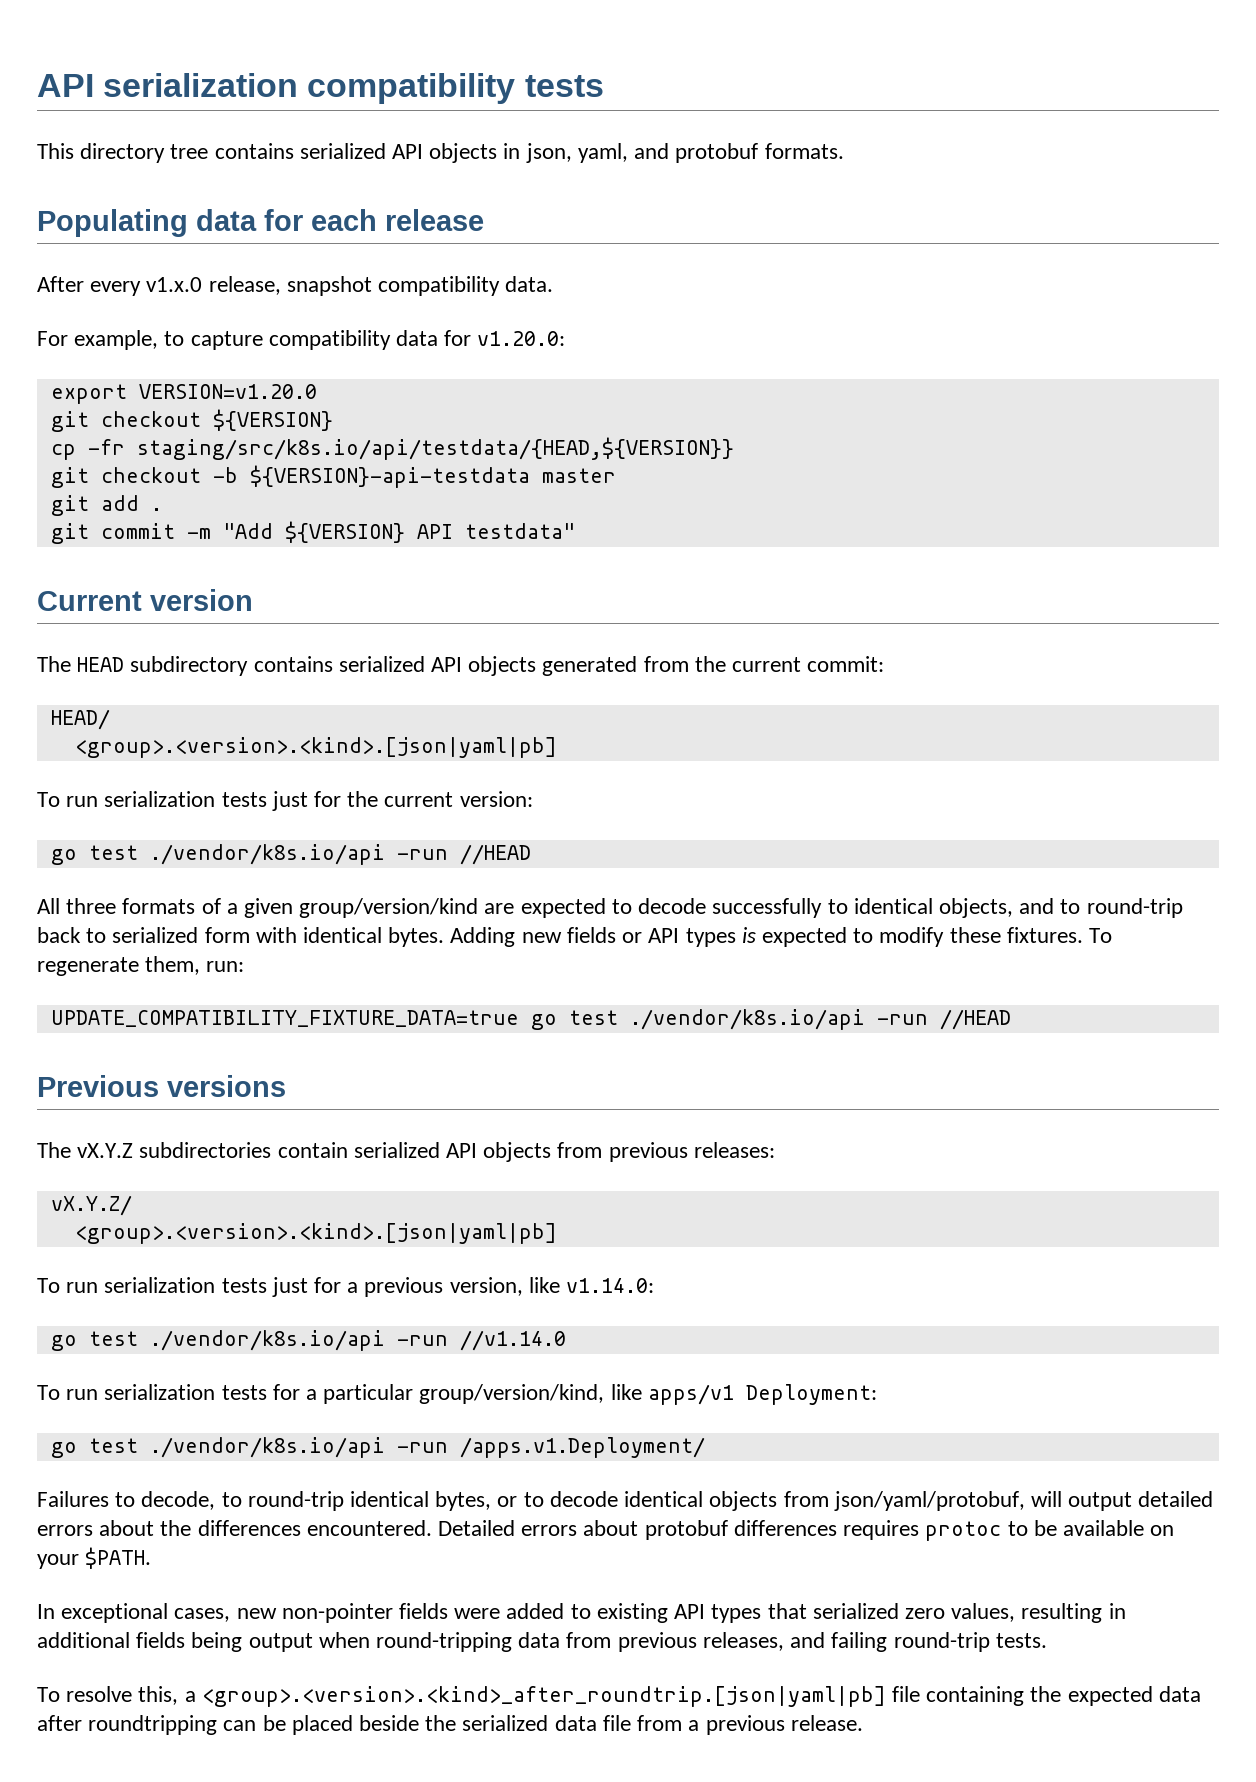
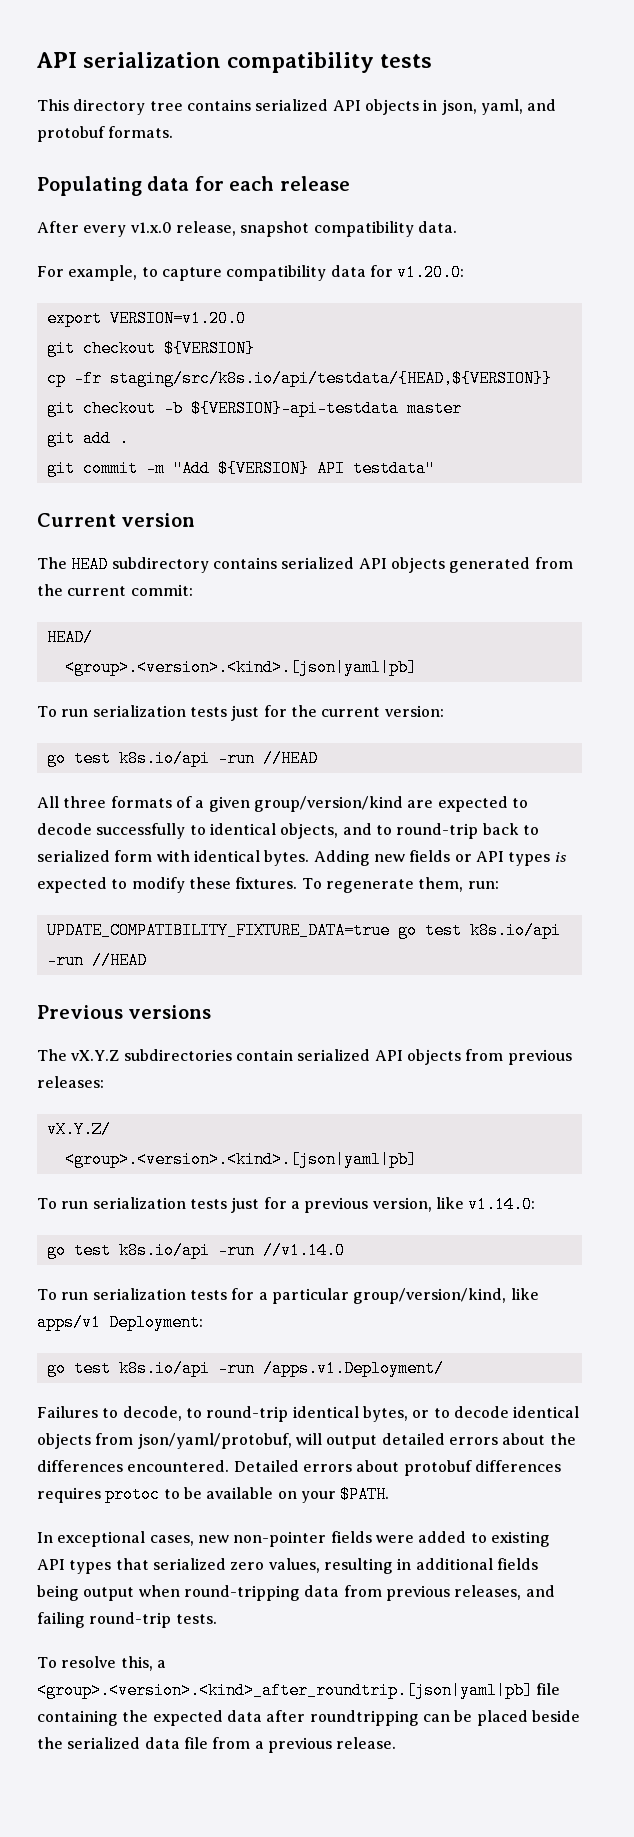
[149,844,385,865] ./vendor/k8s.io/api -> [118,750,210,767] k8s.io/api
[629,1009,865,1030] ./vendor/k8s.io/api -> [469,922,561,939] k8s.io/api
[149,1330,385,1351] ./vendor/k8s.io/api -> [118,1242,210,1259] k8s.io/api
[149,1437,385,1458] ./vendor/k8s.io/api -> [118,1360,210,1377] k8s.io/api

